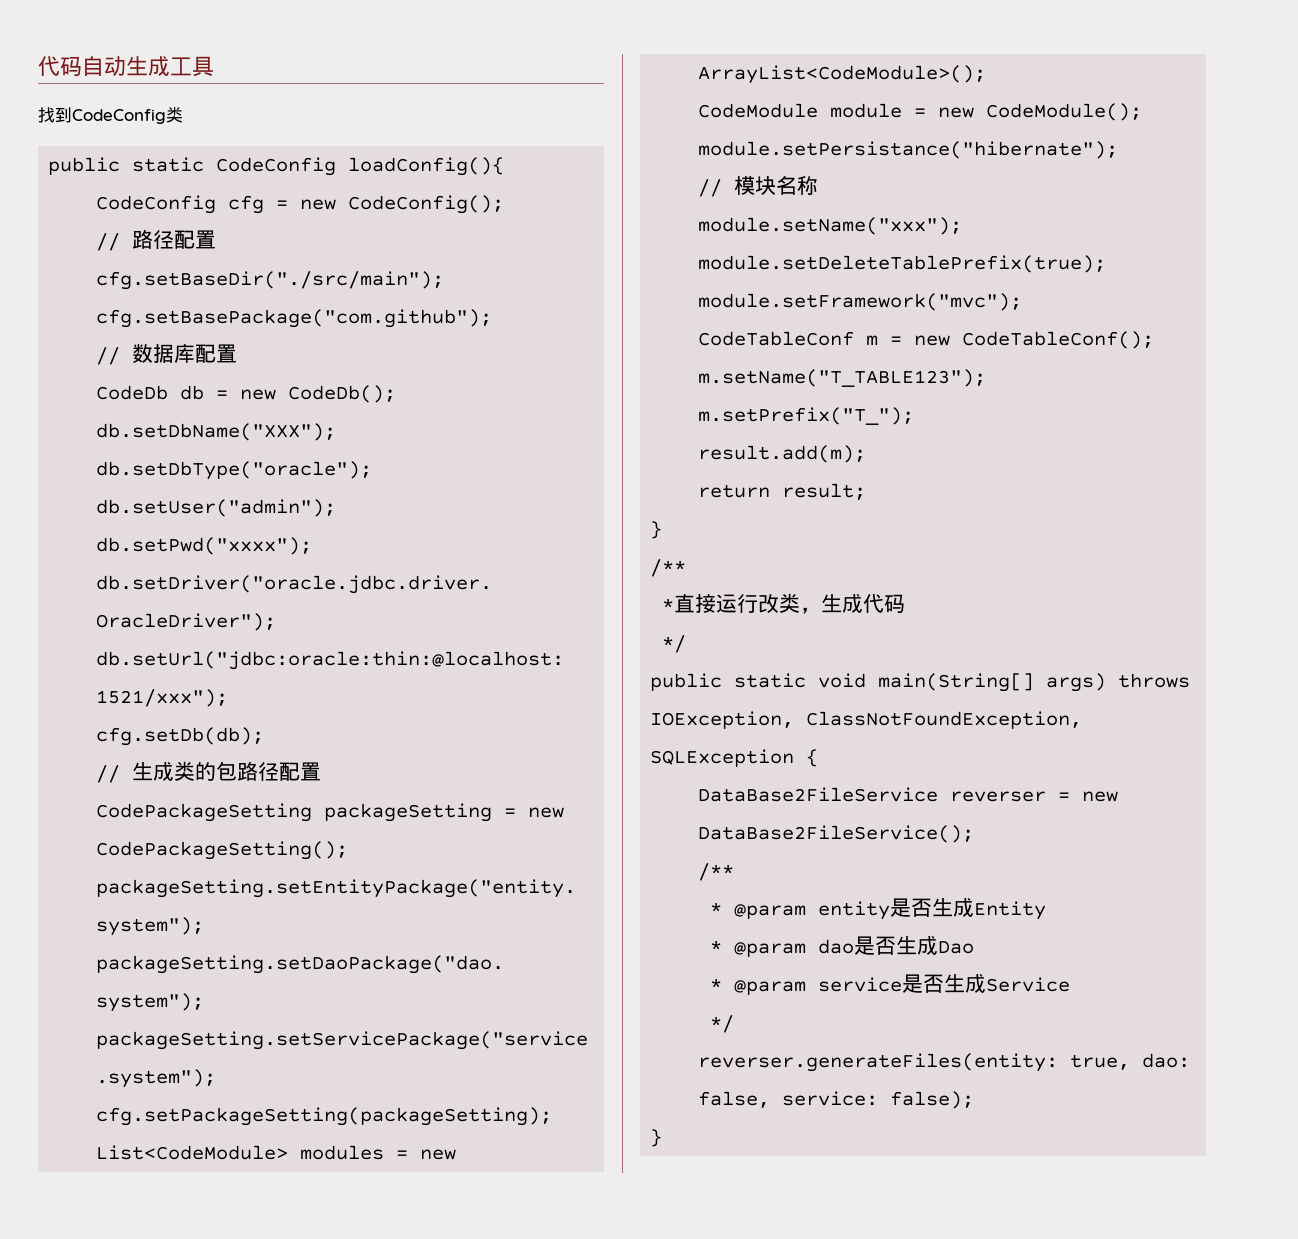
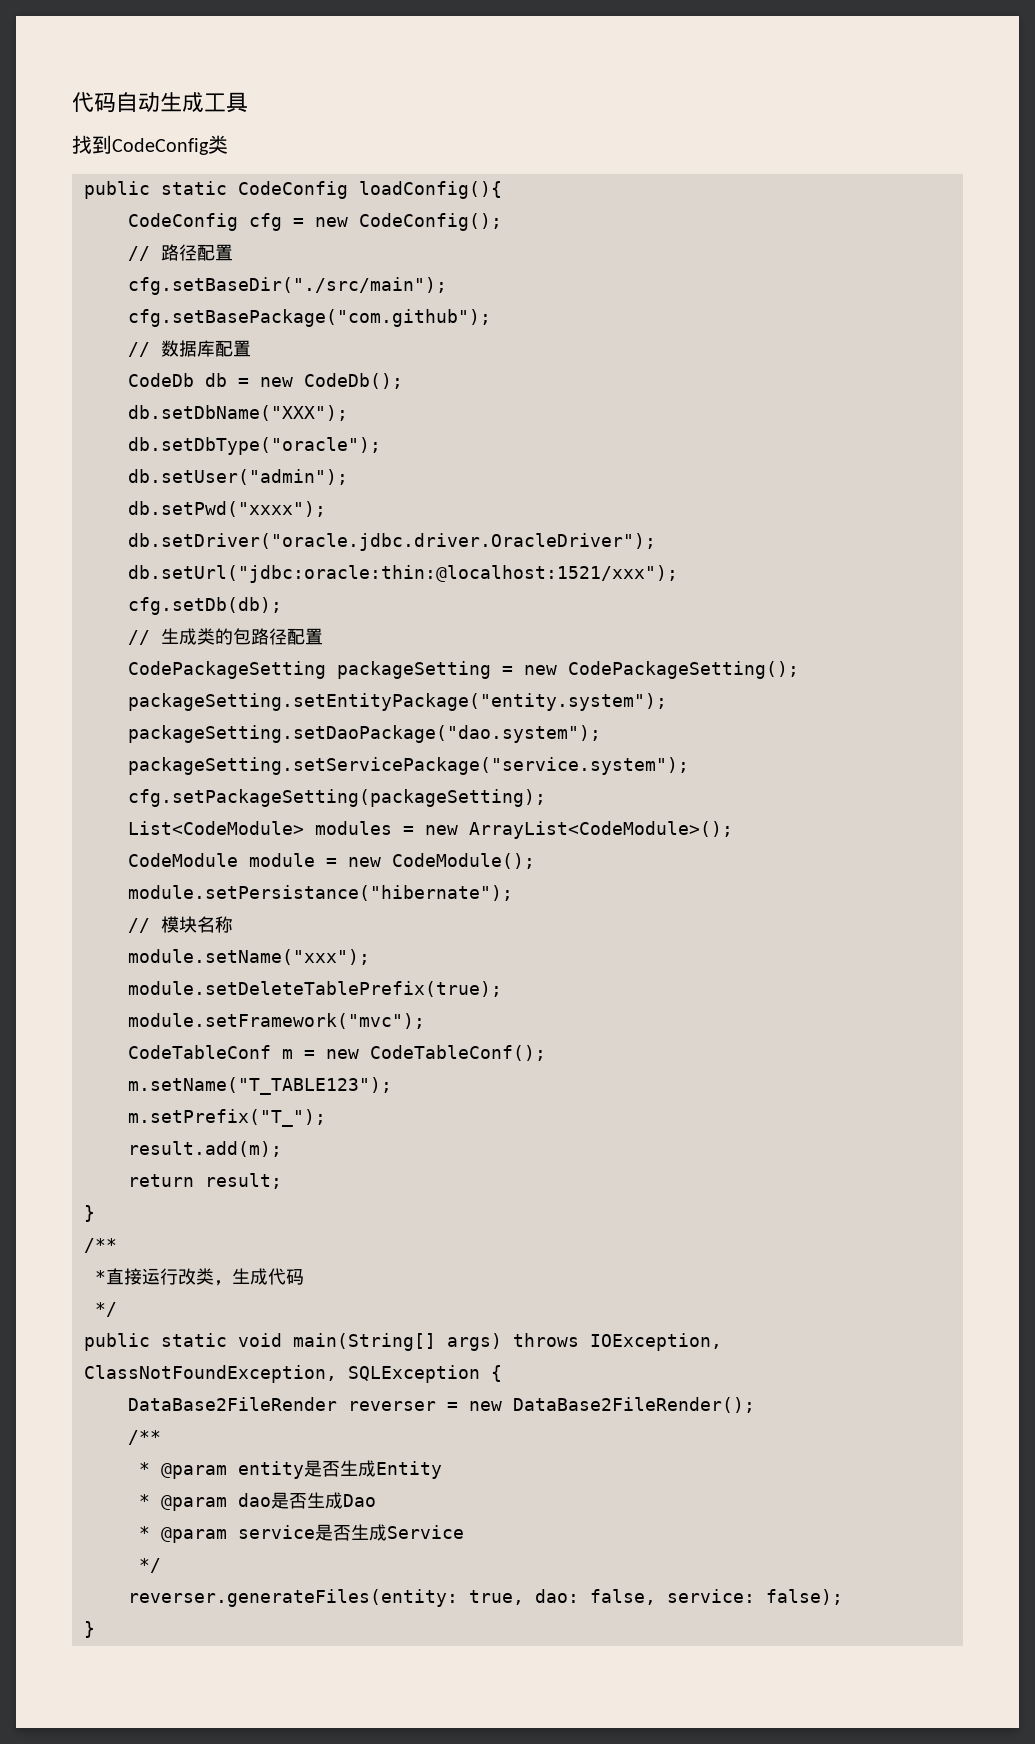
[698,787,939,802] DataBase2FileService -> [128,1397,337,1411] DataBase2FileRender
[698,825,975,843] DataBase2FileService(); -> [513,1397,755,1413] DataBase2FileRender();

